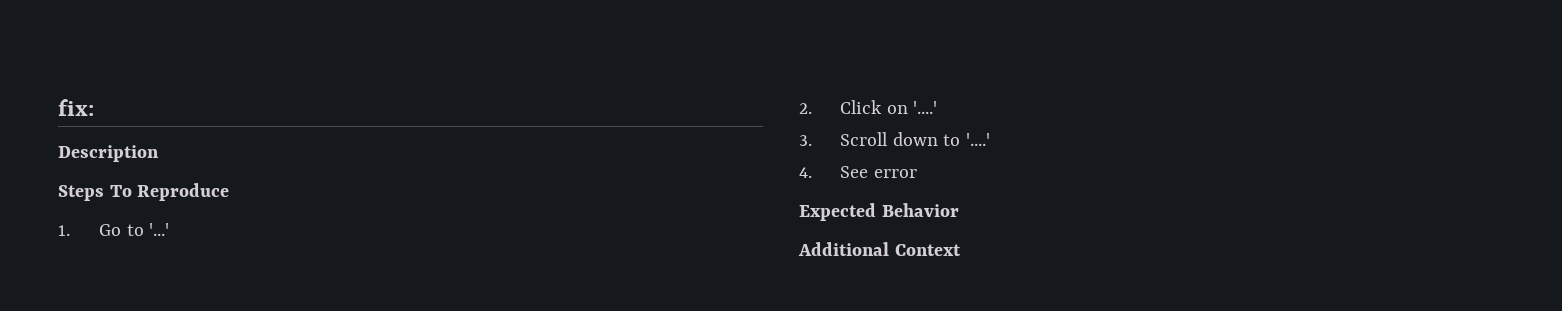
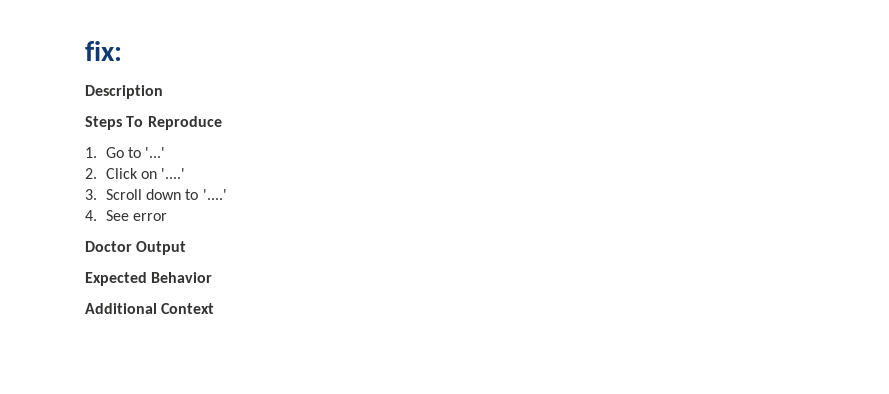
(917, 173) none -> [85,241,187,255] // Doctor Output

